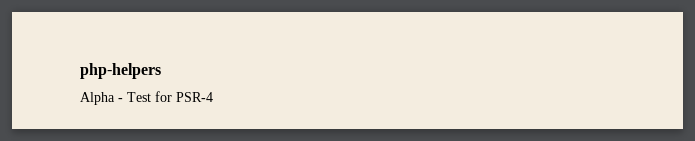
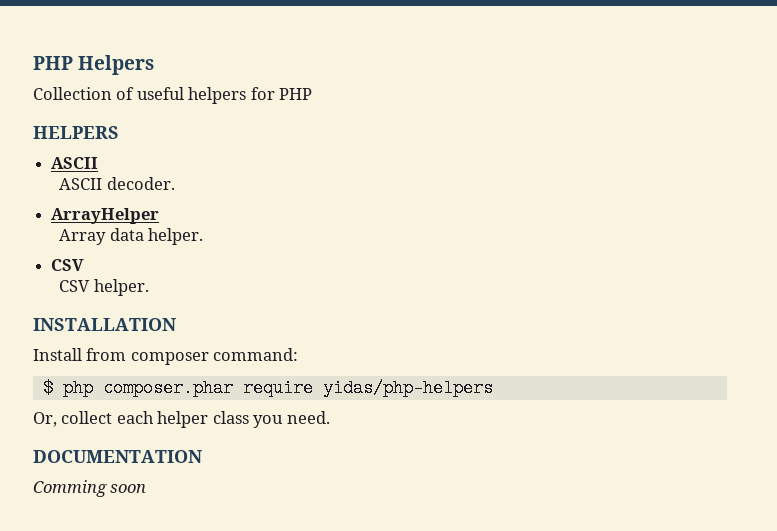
[80,63,161,79] [80,91,213,105] php-helpers // Alpha - Test for PSR-4 -> [33,55,155,75] [33,87,313,104] [33,126,119,139] [51,157,99,169] [59,177,175,190] [51,208,160,224] [59,228,204,245] [51,259,85,271] [59,279,149,296] [33,318,176,331] [33,348,299,365] [42,379,493,397] [33,411,330,428] [33,450,202,463] [33,480,147,497] PHP Helpers // Collection of useful helpers for PHP // HELPERS // ASCII // ASCII decoder. // ArrayHelper // Array data helper. // CSV // CSV helper. // INSTALLATION // Install from composer command: // $ php composer.phar require yidas/php-helpers // Or, collect each helper class you need. // DOCUMENTATION // Comming soon

